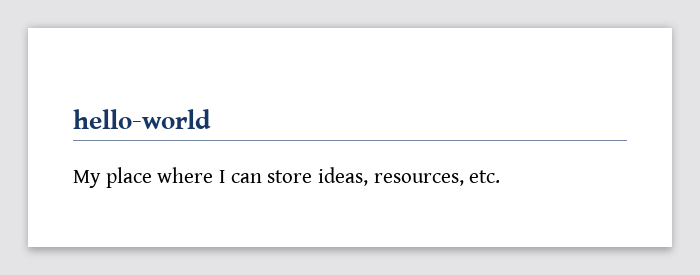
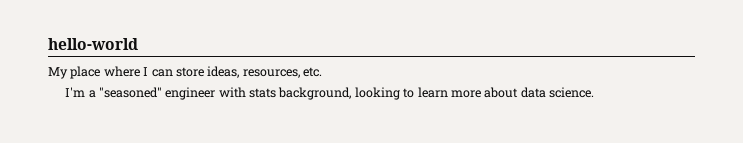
(501, 176) none -> [65,87,595,100] // I'm a "seasoned" engineer with stats background, looking to learn more about data science.

